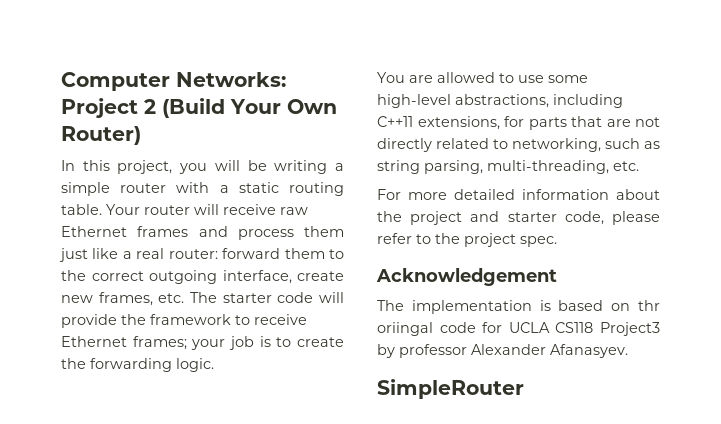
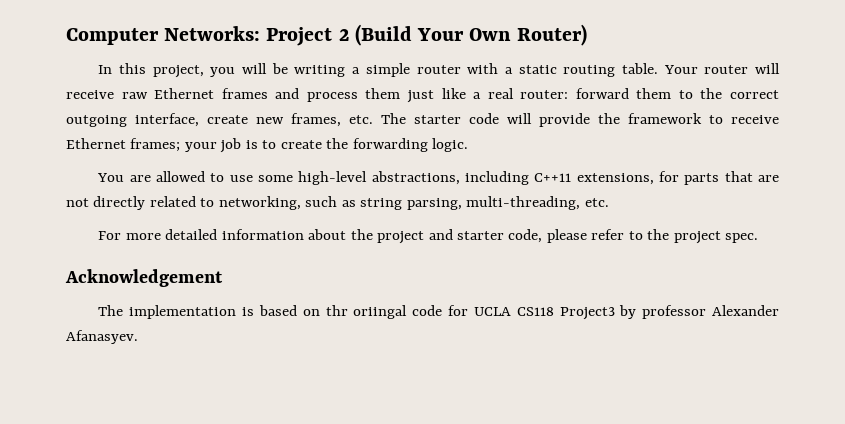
[377,379,524,399] // SimpleRouter -> (138, 337) none

